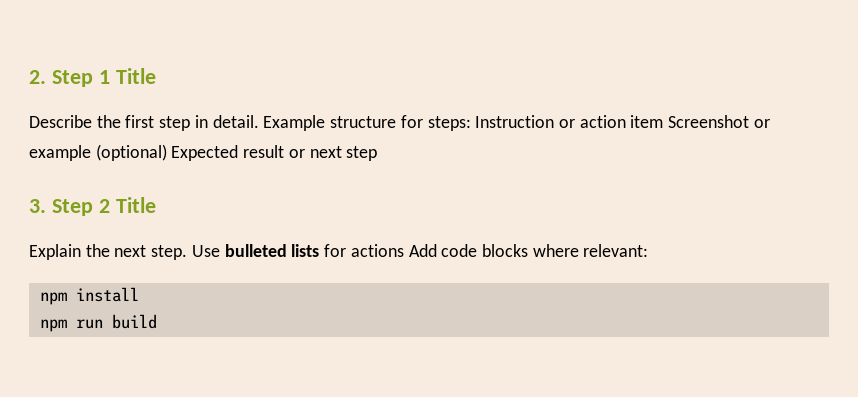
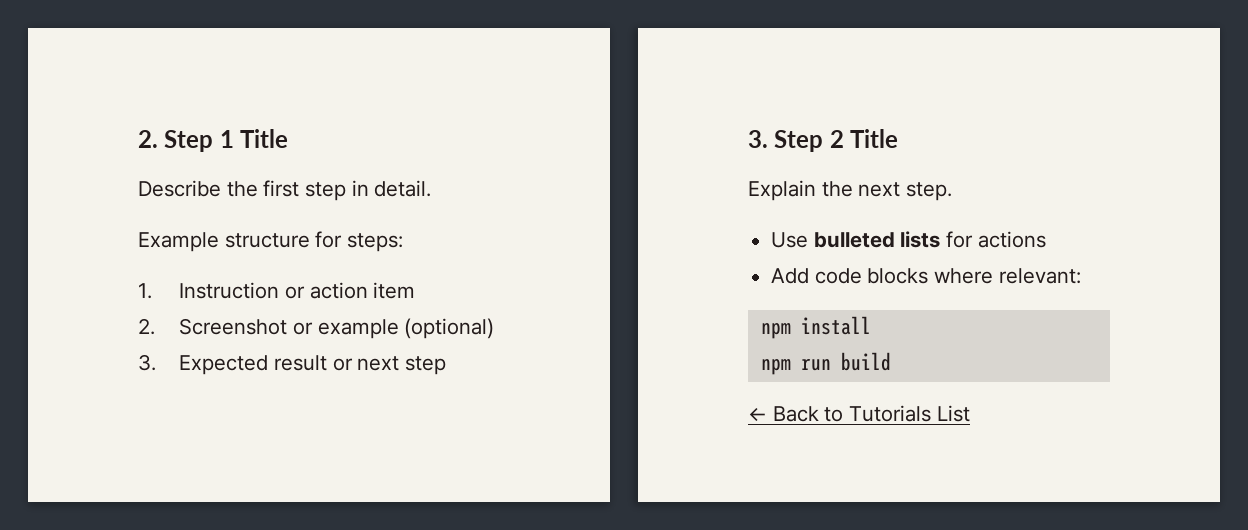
(259, 121) none -> (432, 188) //
(471, 123) none -> [138,283,152,299] // 1.
(664, 121) none -> [138,318,155,335] // 2.
(167, 152) none -> [138,354,156,371] // 3.
(188, 252) none -> (953, 191) //
(404, 250) none -> (1046, 239) //
(157, 321) none -> [748,405,970,422] // ← Back to Tutorials List

